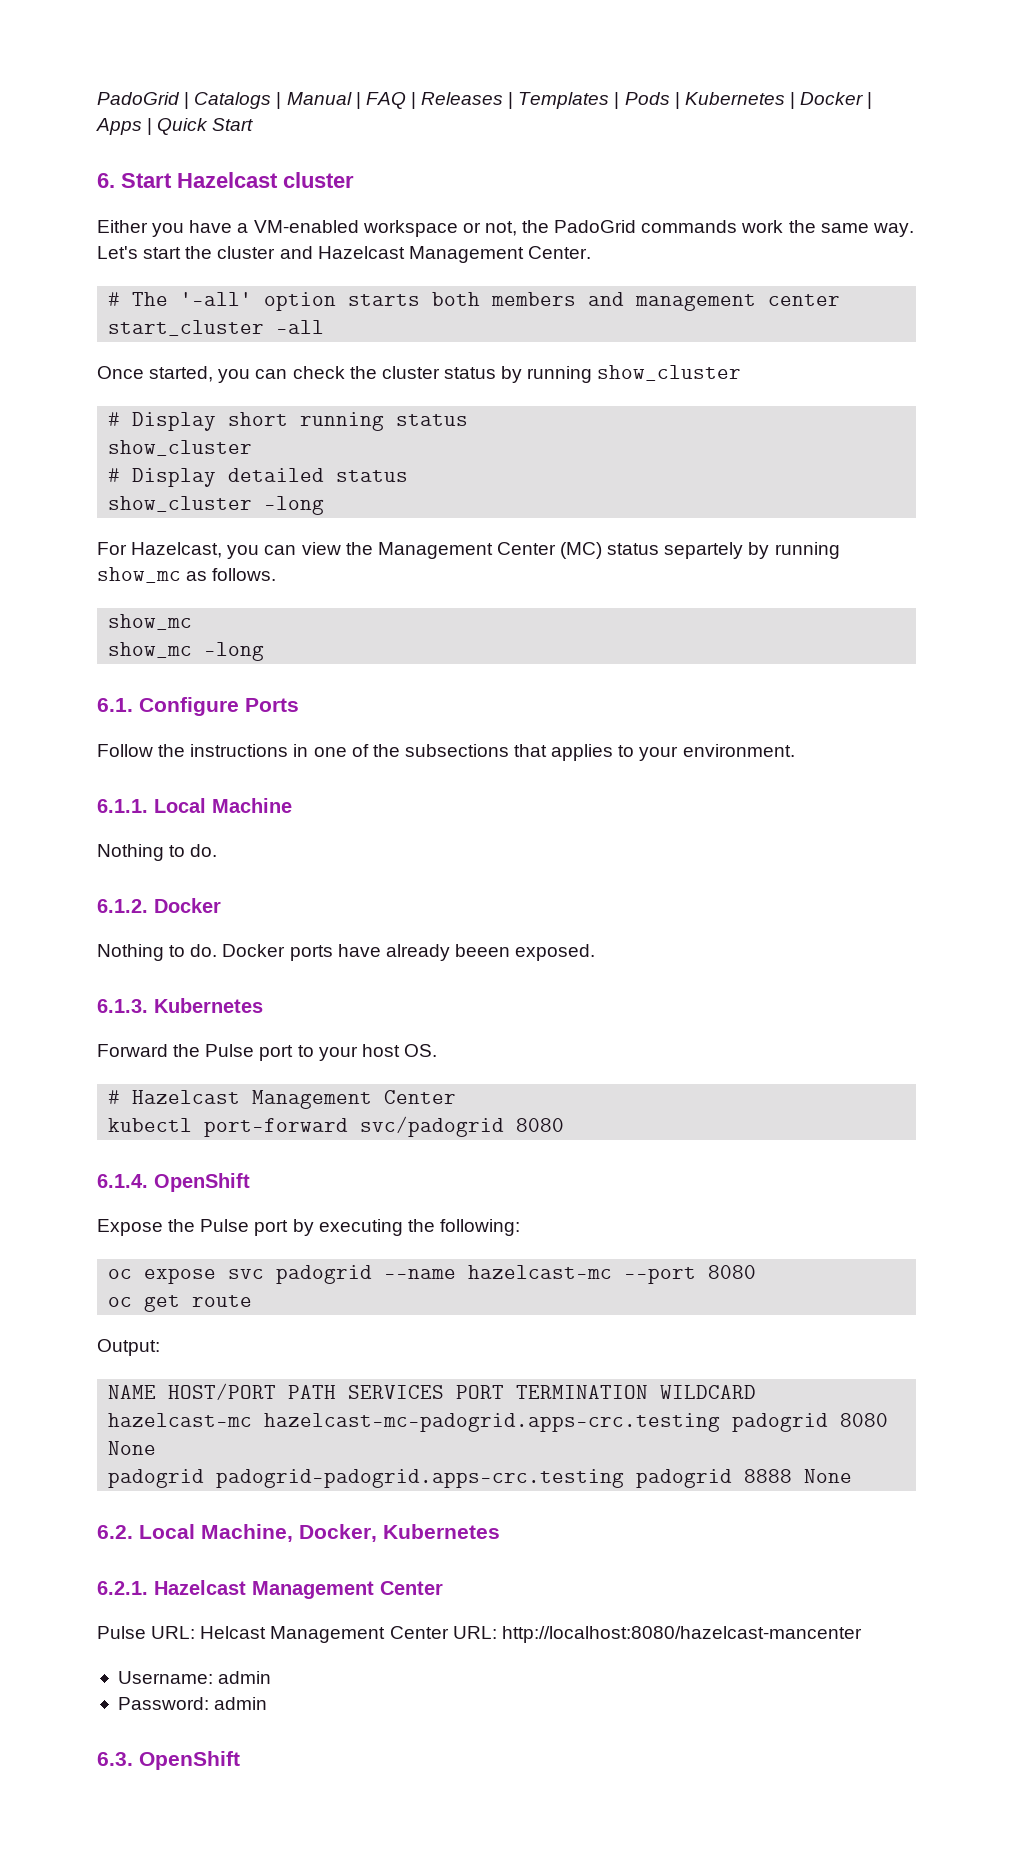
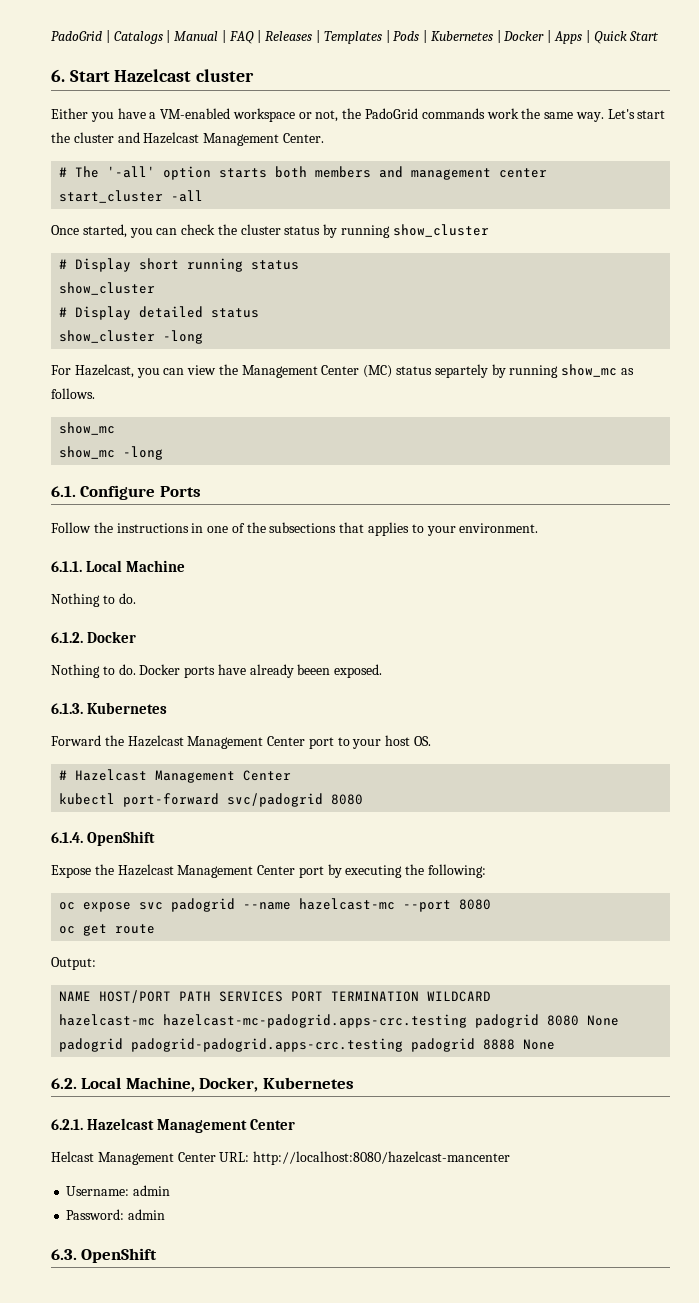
[205,1044,255,1057] Pulse -> [127,735,306,749] Hazelcast Management Center
[200,1219,250,1232] Pulse -> [117,864,296,878] Hazelcast Management Center
[97,1626,196,1639] Pulse URL: -> (296, 1124) none

